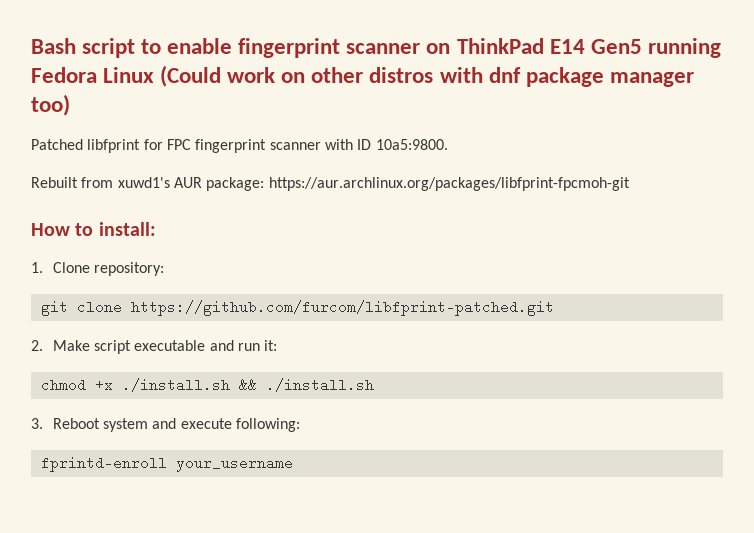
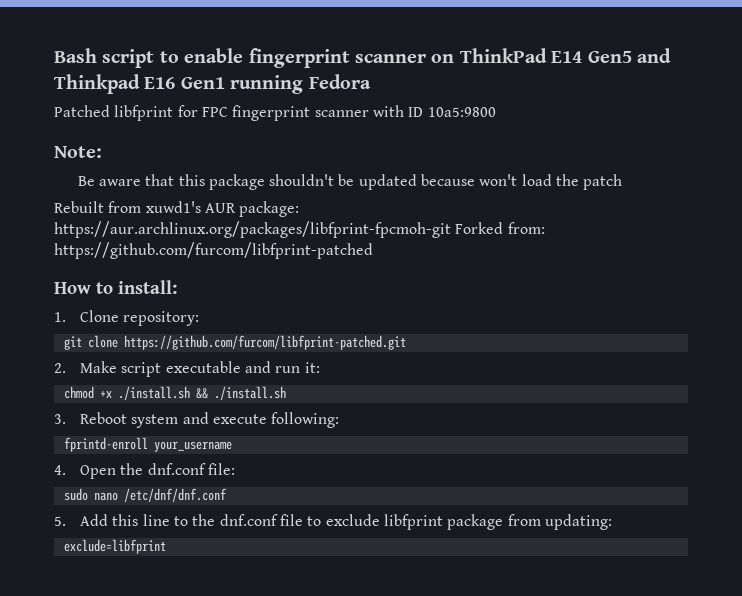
[647,38,721,58] [31,65,694,87] [31,94,70,116] running Fedora Linux (Could work on other distros with dnf package manager too) -> [636,48,671,63] [54,74,371,94] and Thinkpad E16 Gen1 running Fedora
[375,139,448,150] 10a5:9800. -> [427,107,496,117] [54,146,102,158] [77,174,623,190] 10a5:9800 // Note: // Be aware that this package shouldn't be updated because won't load the patch
(630, 184) none -> [455,222,545,234] [54,242,373,259] Forked from: https://github.com/furcom/libfprint-patched
(293, 464) none -> [54,463,236,479] [63,488,227,502] [54,514,612,530] [63,539,166,554] // 4. Open the dnf.conf file: // sudo nano /etc/dnf/dnf.conf // 5. Add this line to the dnf.conf file to exclude libfprint package from updating: // exclude=libfprint

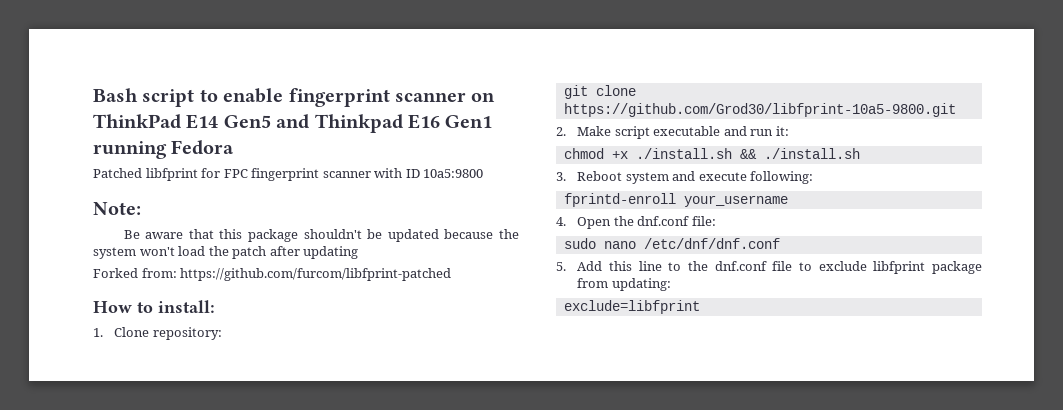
(476, 180) none -> [499,229,519,239] [93,247,136,259] the system
[54,201,300,217] [54,221,451,238] // Rebuilt from xuwd1's AUR package: https://aur.archlinux.org/packages/libfprint-fpcmoh-git -> [269,246,359,259] after updating //
[123,335,406,350] https://github.com/furcom/libfprint-patched.git -> [563,103,956,117] https://github.com/Grod30/libfprint-10a5-9800.git

